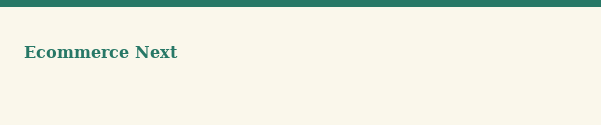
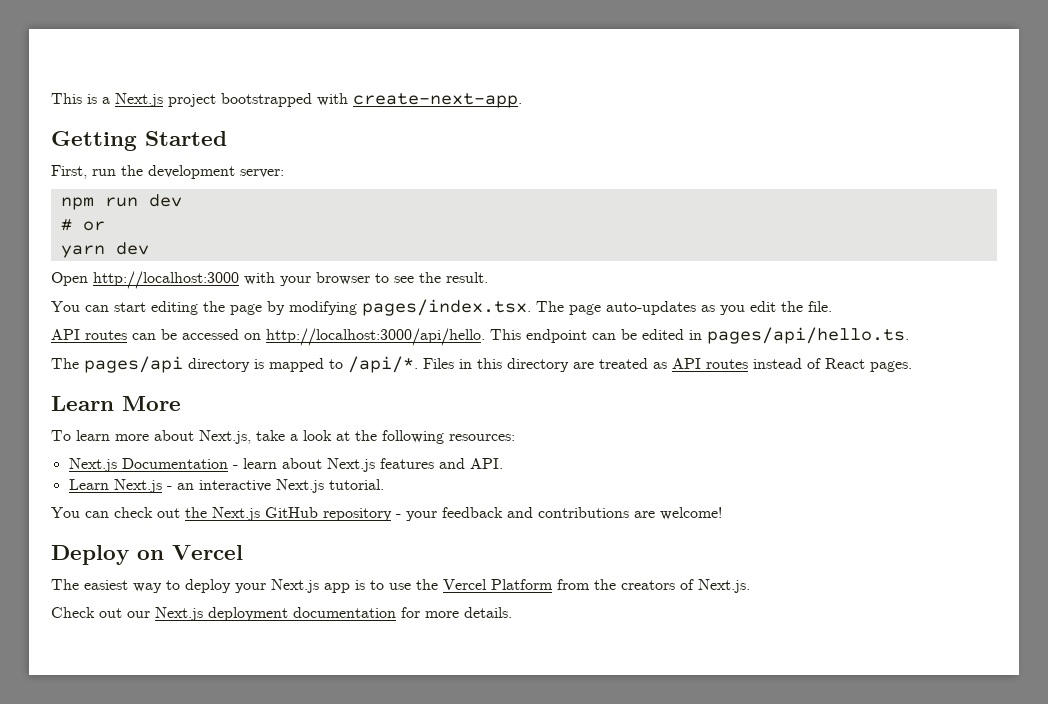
[24,46,178,58] Ecommerce Next -> [51,93,522,108] [51,131,227,151] [51,165,284,179] [60,194,182,210] [60,219,105,231] [60,242,149,258] [51,271,488,289] [51,299,832,316] [51,327,909,346] [51,356,912,373] [51,396,181,411] [51,430,515,444] [68,458,503,472] [68,479,384,493] [51,507,722,521] [51,545,243,565] [51,579,750,593] [51,607,512,621] This is a Next.js project bootstrapped with create-next-app. // Getting Started // First, run the development server: // npm run dev // # or // yarn dev // Open http://localhost:3000 with your browser to see the result. // You can start editing the page by modifying pages/index.tsx. The page auto-updates as you edit the file. // API routes can be accessed on http://localhost:3000/api/hello. This endpoint can be edited in pages/api/hello.ts. // The pages/api directory is mapped to /api/*. Files in this directory are treated as API routes instead of React pages. // Learn More // To learn more about Next.js, take a look at the following resources: // Next.js Documentation - learn about Next.js features and API. // Learn Next.js - an interactive Next.js tutorial. // You can check out the Next.js GitHub repository - your feedback and contributions are welcome! // Deploy on Vercel // The easiest way to deploy your Next.js app is to use the Vercel Platform from the creators of Next.js. // Check out our Next.js deployment documentation for more details.

